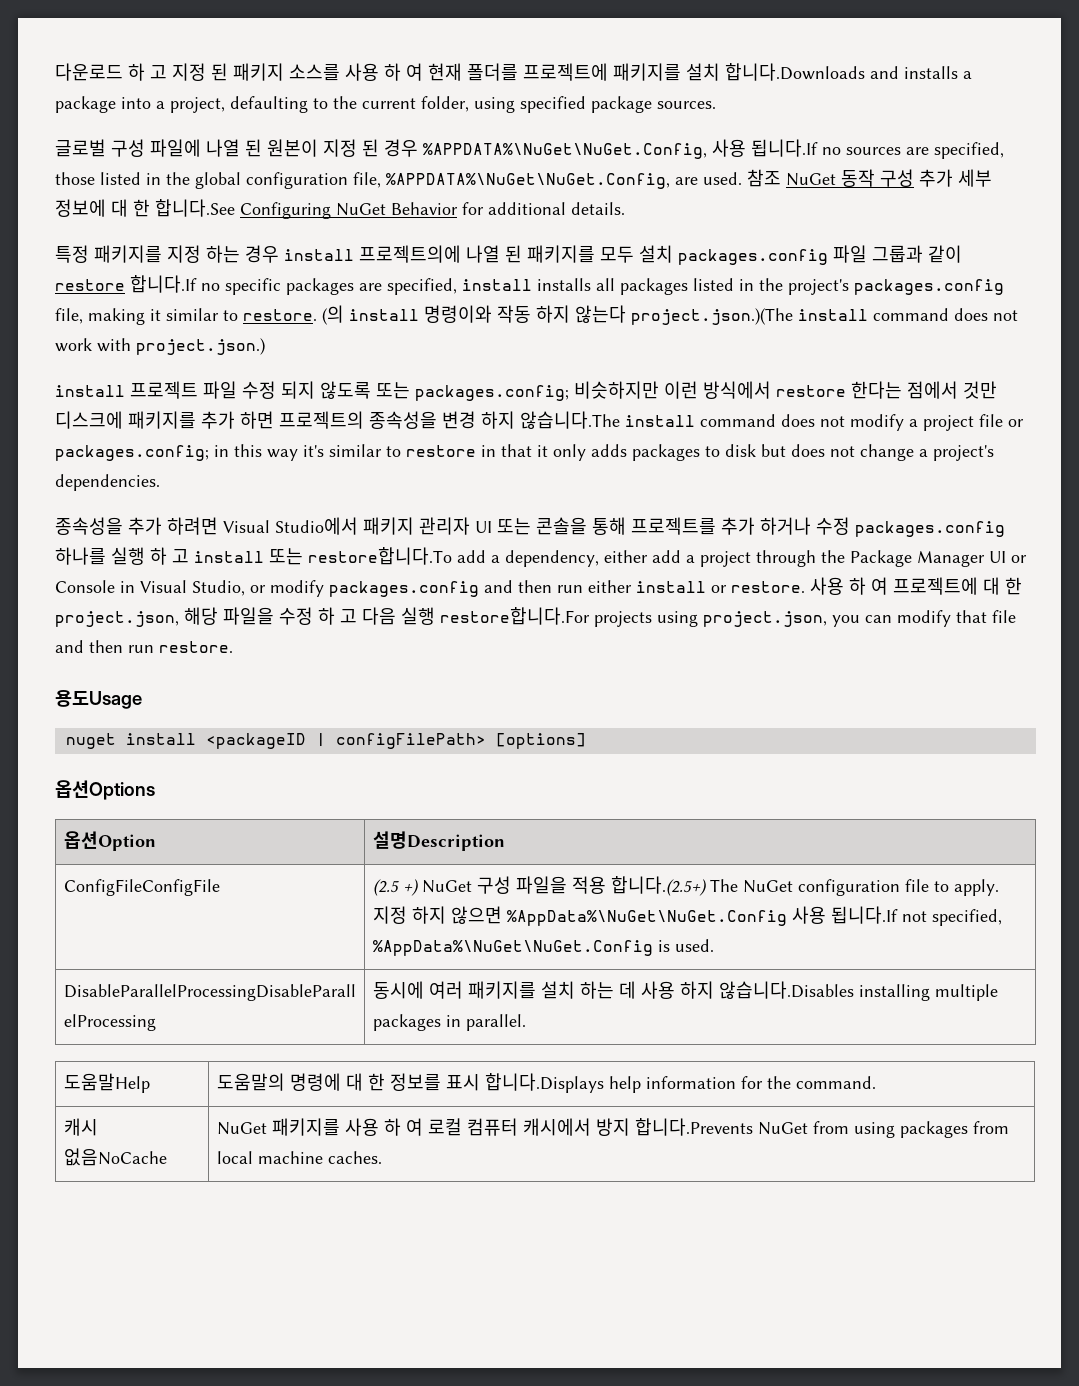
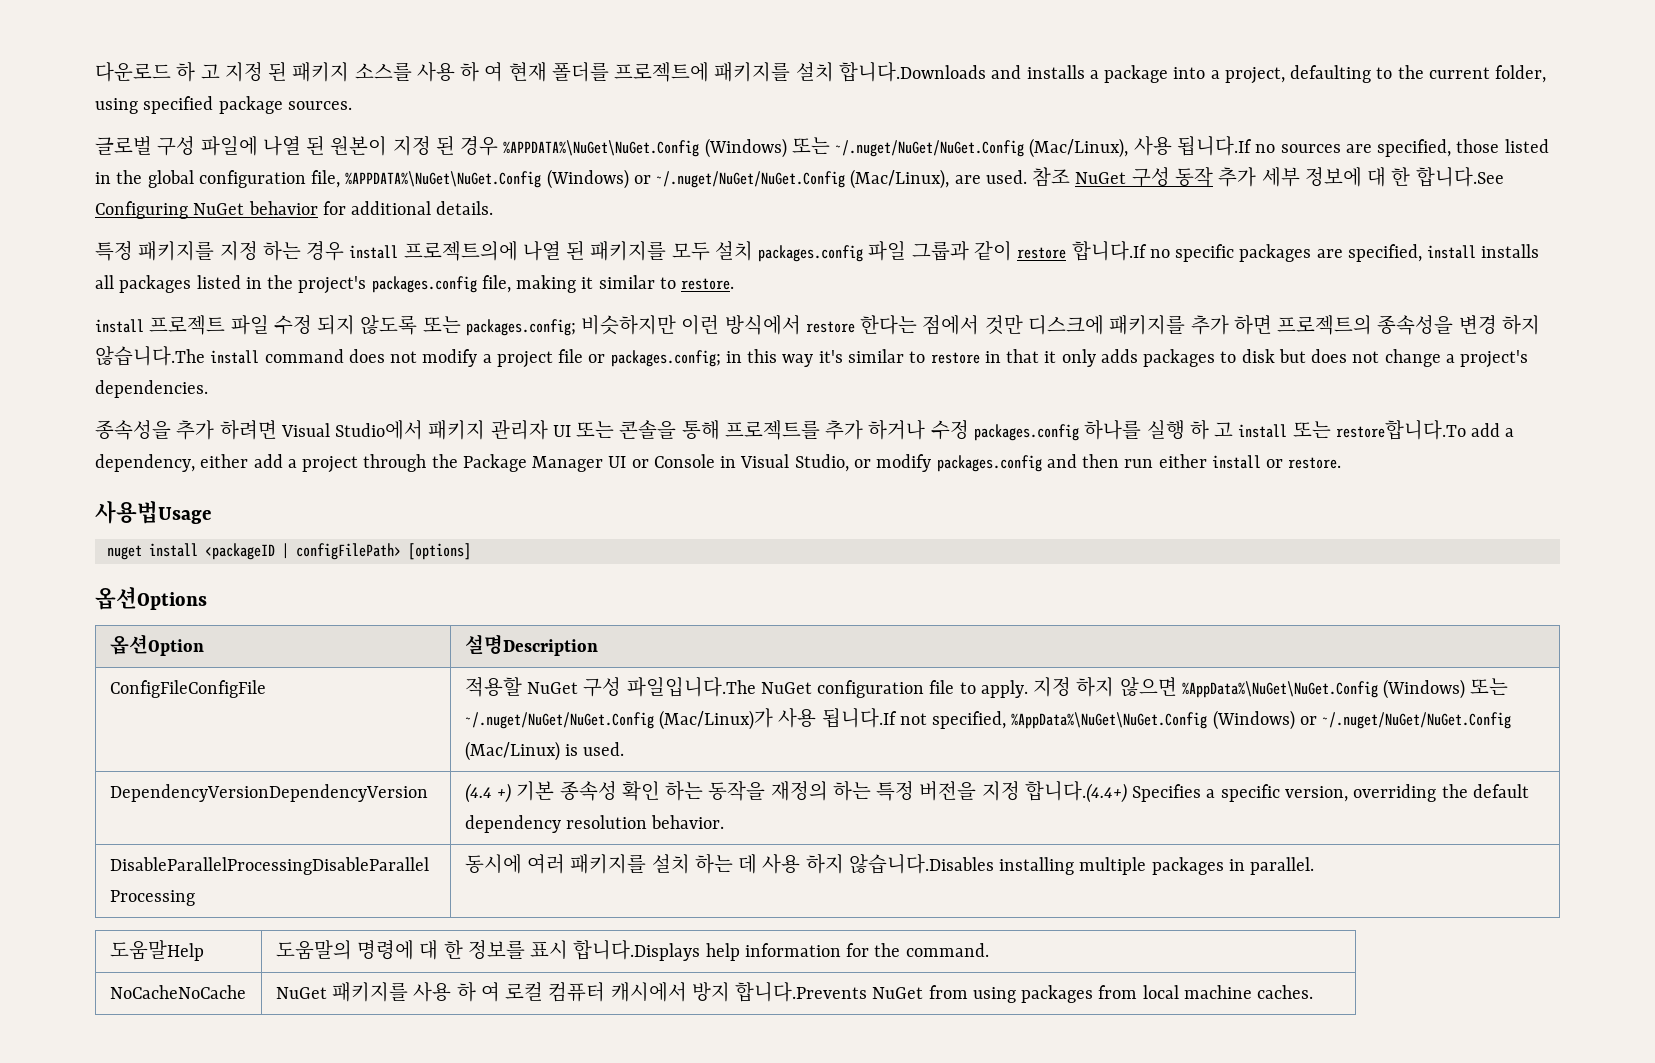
[423,143,707,159] %APPDATA%\NuGet\NuGet.Config, -> [503,137,1129,158] %APPDATA%\NuGet\NuGet.Config (Windows) 또는 ~/.nuget/NuGet/NuGet.Config (Mac/Linux),
[386,173,670,189] %APPDATA%\NuGet\NuGet.Config, -> [345,169,950,189] %APPDATA%\NuGet\NuGet.Config (Windows) or ~/.nuget/NuGet/NuGet.Config (Mac/Linux),
[841,169,914,187] 동작 구성 -> [1131,167,1213,187] 구성 동작
[391,202,458,215] Behavior -> [248,201,318,215] behavior
[322,305,1018,325] [55,338,265,355] (의 install 명령이와 작동 하지 않는다 project.json.)(The install command does not work with project.json.) -> (735, 284) none
[810,577,1022,595] [55,607,1016,627] [55,640,233,653] [55,690,142,709] 사용 하 여 프로젝트에 대 한 project.json, 해당 파일을 수정 하 고 다음 실행 restore합니다.For projects using project.json, you can modify that file and then run restore. // 용도Usage -> [95,501,211,524] // 사용법Usage
[372,876,738,896] (2.5 +) NuGet 구성 파일을 적용 합니다.(2.5+) The -> [464,677,756,697] 적용할 NuGet 구성 파일입니다.The
(787, 918) none -> [1383,678,1509,699] [464,708,774,730] (Windows) 또는 ~/.nuget/NuGet/NuGet.Config (Mac/Linux)가
[657,939,714,952] is used. -> [1212,710,1512,730] [464,741,625,761] [109,784,428,802] [464,781,1529,803] [464,815,725,833] (Windows) or ~/.nuget/NuGet/NuGet.Config (Mac/Linux) is used. // DependencyVersionDependencyVersion | (4.4 +) 기본 종속성 확인 하는 동작을 재정의 하는 특정 버전을 지정 합니다.(4.4+) Specifies a specific version, overriding the default dependency resolution behavior.
[63,1118,98,1136] [63,1148,167,1166] 캐시 없음NoCache -> [109,985,246,999] NoCacheNoCache

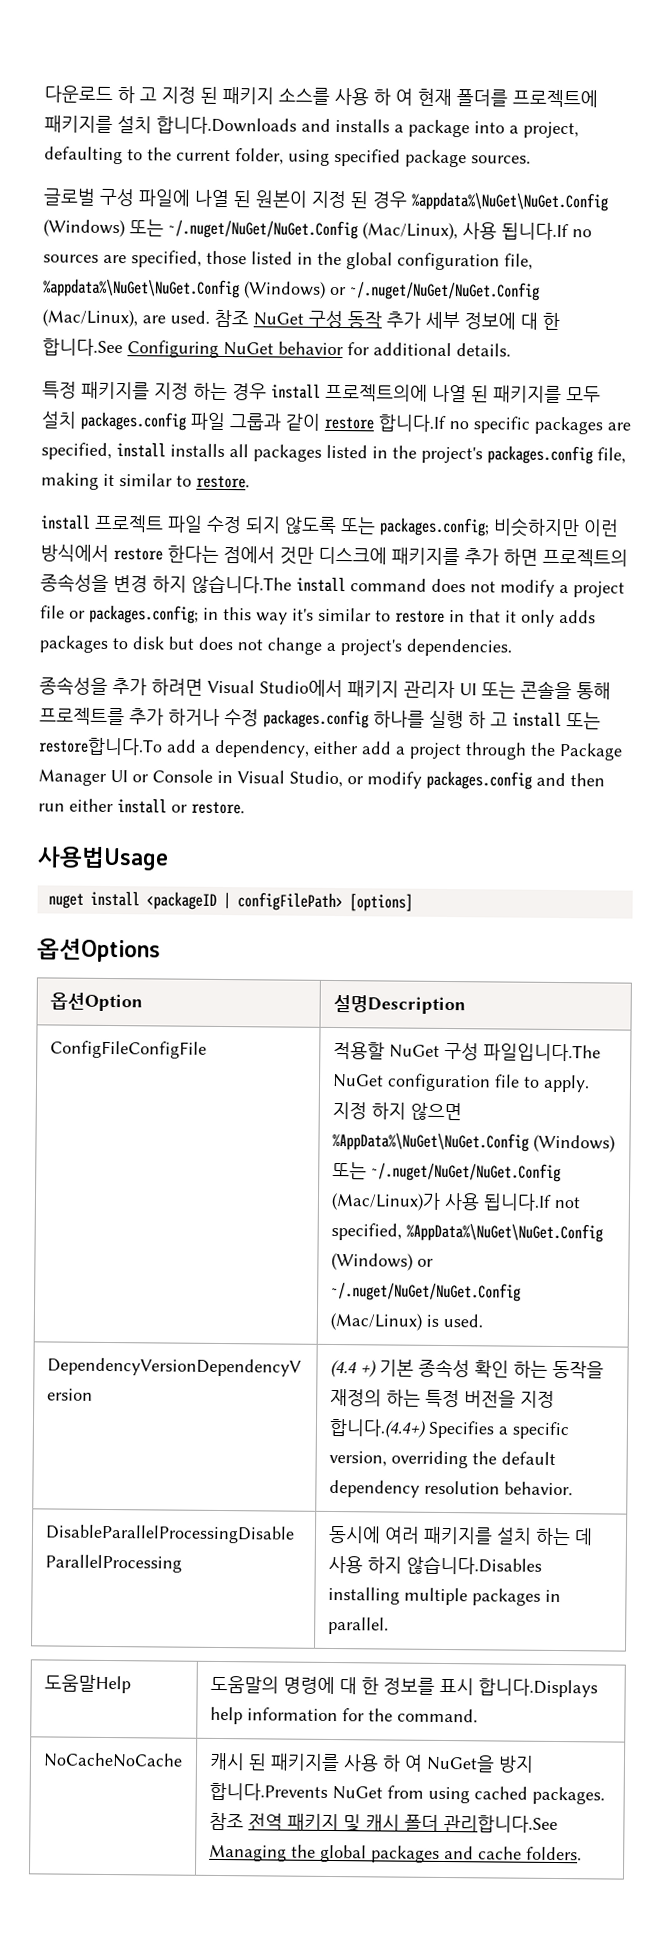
[503,140,700,157] %APPDATA%\NuGet\NuGet.Config -> [411,191,608,212] %appdata%\NuGet\NuGet.Config
[345,171,542,188] %APPDATA%\NuGet\NuGet.Config -> [43,278,240,299] %appdata%\NuGet\NuGet.Config
[275,987,327,999] NuGet -> [208,1752,267,1771] 캐시 된
[505,982,687,1002] 로컬 컴퓨터 캐시에서 -> [425,1754,495,1773] NuGet을
[1021,985,1314,1003] packages from local machine caches. -> [473,1786,605,1805] [208,1812,558,1834] [208,1844,582,1863] cached packages. 참조 전역 패키지 및 캐시 폴더 관리합니다.See Managing the global packages and cache folders.

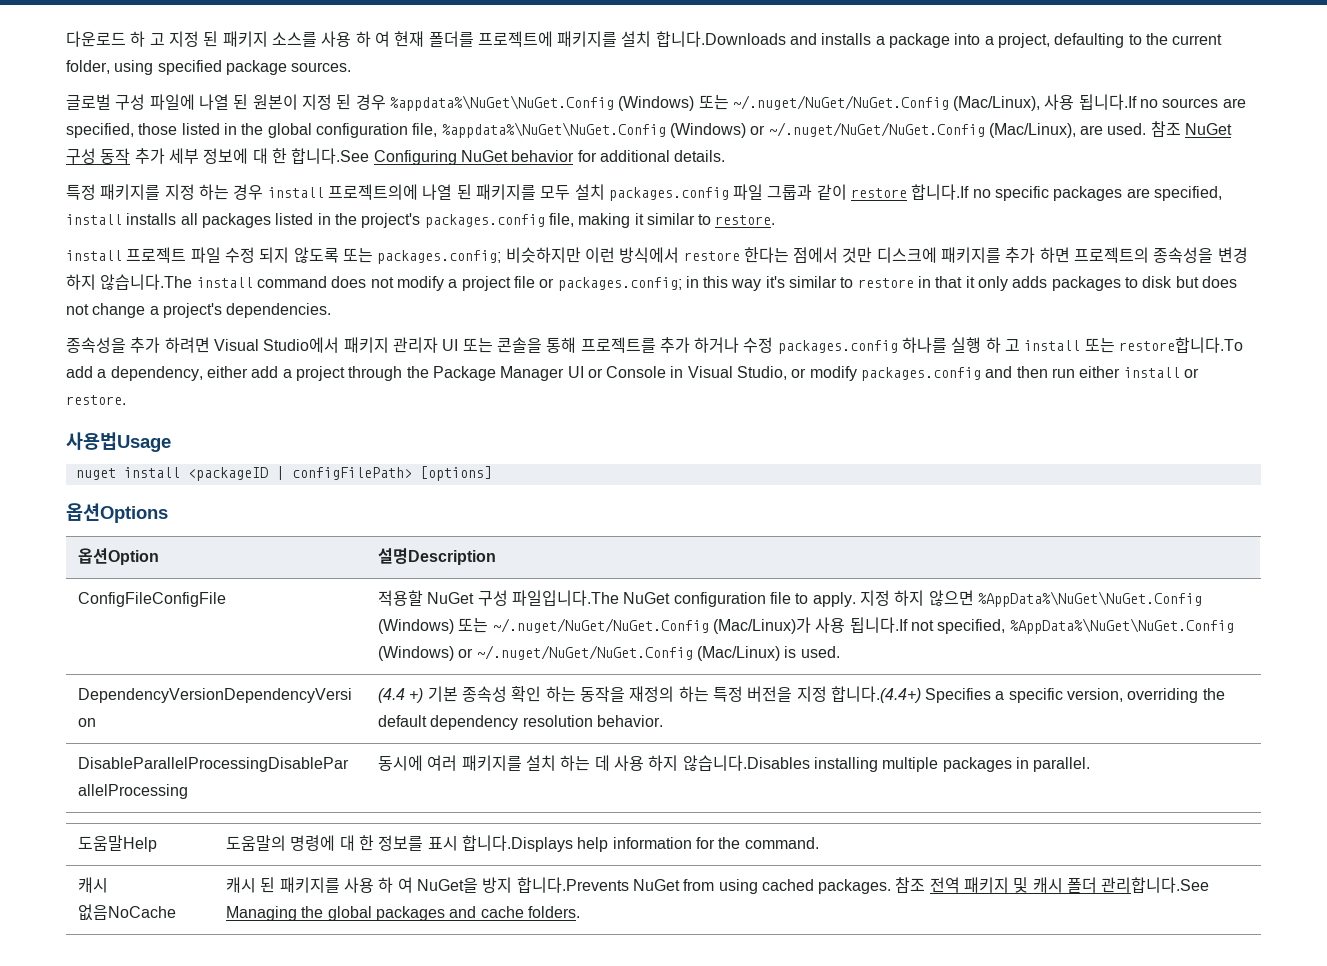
[42,1752,183,1768] NoCacheNoCache -> [77,877,108,893] [77,904,176,921] 캐시 없음NoCache

